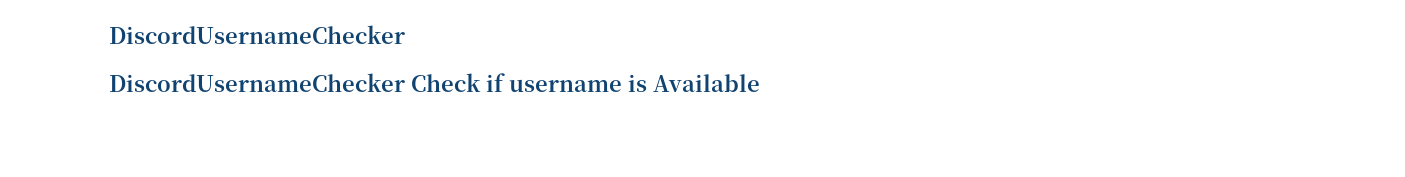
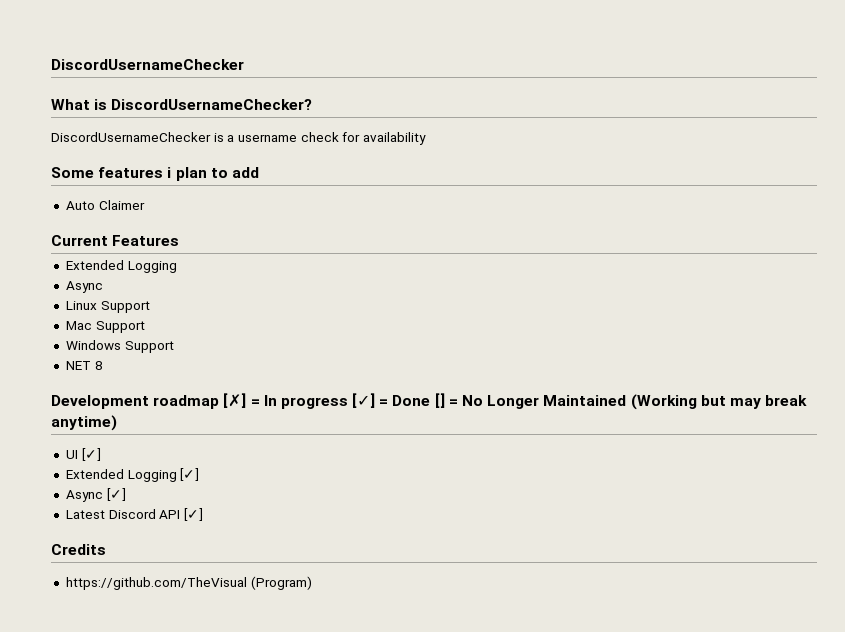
[109,73,760,92] DiscordUsernameChecker Check if username is Available -> [51,99,313,110] [51,132,426,145] [51,167,259,181] [65,200,145,210] [51,235,180,246] [65,260,177,273] [65,281,103,293] [65,301,150,313] [65,321,145,333] [65,340,174,353] [65,361,103,370] [51,393,808,410] [51,415,117,431] [65,448,101,461] [65,468,200,482] [65,488,126,502] [65,508,203,521] [51,544,106,555] [65,576,312,590] What is DiscordUsernameChecker? // DiscordUsernameChecker is a username check for availability // Some features i plan to add // Auto Claimer // Current Features // Extended Logging // Async // Linux Support // Mac Support // Windows Support // NET 8 // Development roadmap [✗] = In progress [✓] = Done [] = No Longer Maintained (Working but may break anytime) // UI [✓] // Extended Logging [✓] // Async [✓] // Latest Discord API [✓] // Credits // https://github.com/TheVisual (Program)

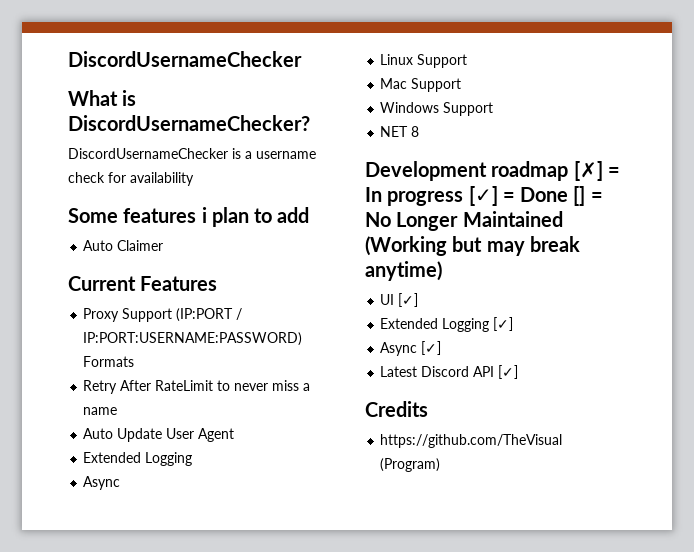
(180, 240) none -> [83,308,243,322] [83,332,303,346] [83,356,135,367] [83,380,311,394] [83,407,118,415] [83,428,235,442] // Proxy Support (IP:PORT / IP:PORT:USERNAME:PASSWORD) Formats // Retry After RateLimit to never miss a name // Auto Update User Agent

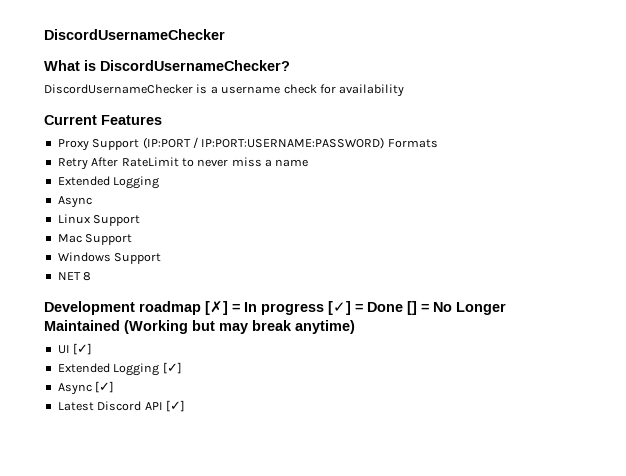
[68,207,310,227] [83,240,164,251] // Some features i plan to add // Auto Claimer -> (405, 90) none
[83,428,235,442] // Auto Update User Agent -> (309, 163) none
[365,401,428,417] [380,434,563,448] [380,458,441,472] // Credits // https://github.com/TheVisual (Program) -> (185, 406) none

